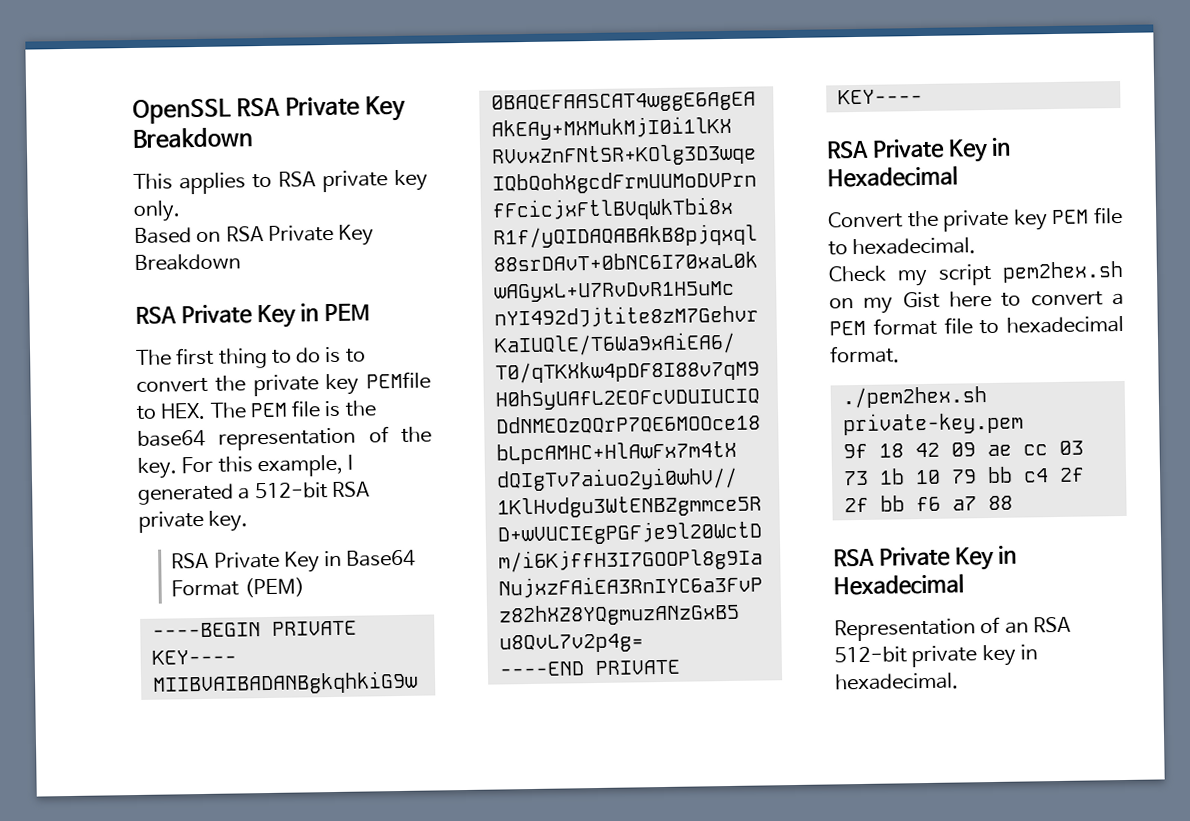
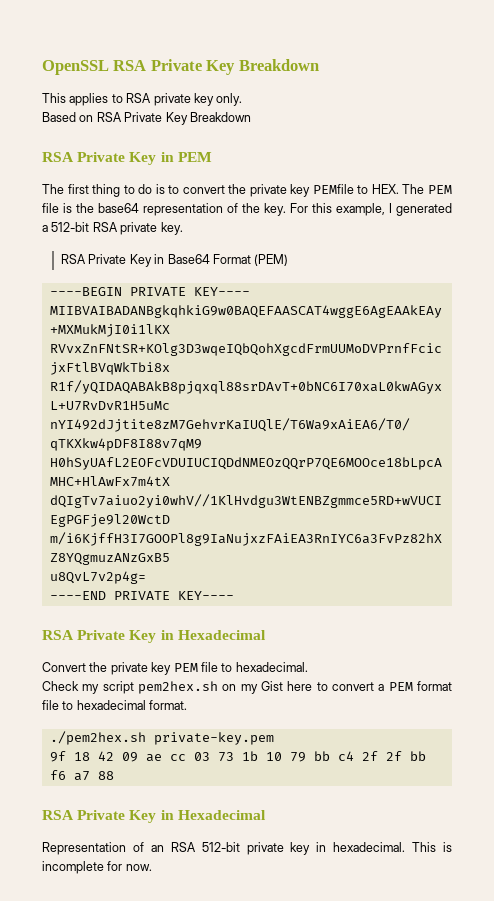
(959, 681) none -> [412,842,452,852] [42,861,152,874] This is incomplete for now.

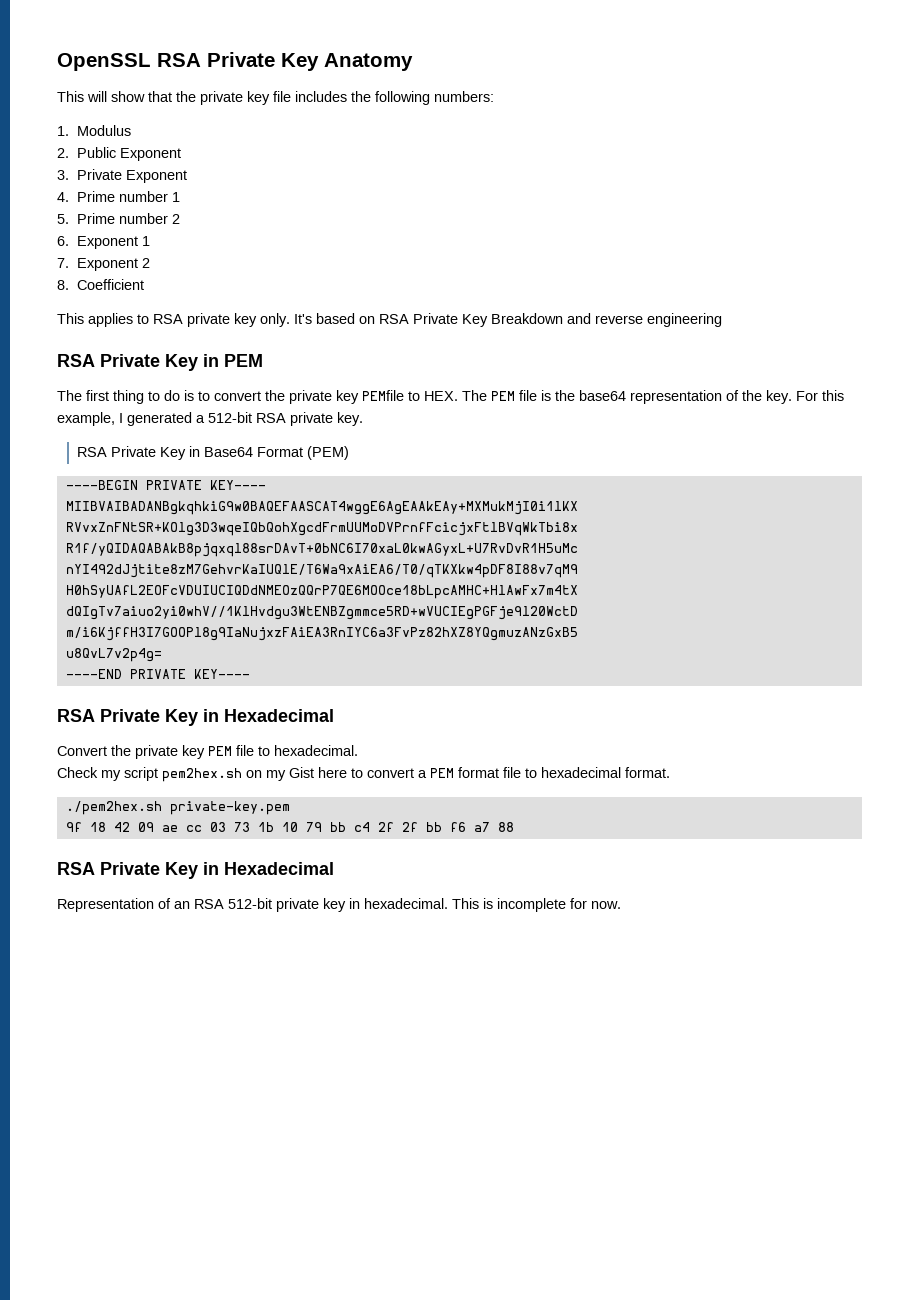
[238,59,319,71] Breakdown -> [324,53,413,71] [57,91,494,105] [57,125,131,136] [57,147,181,161] [57,169,187,183] [57,191,180,202] [57,213,180,224] [57,236,150,249] [57,258,150,271] [57,279,144,290] Anatomy // This will show that the private key file includes the following numbers: // 1. Modulus // 2. Public Exponent // 3. Private Exponent // 4. Prime number 1 // 5. Prime number 2 // 6. Exponent 1 // 7. Exponent 2 // 8. Coefficient
[42,112,76,122] // Based -> [294,313,355,324] It's based
(251, 117) none -> [567,313,722,327] and reverse engineering

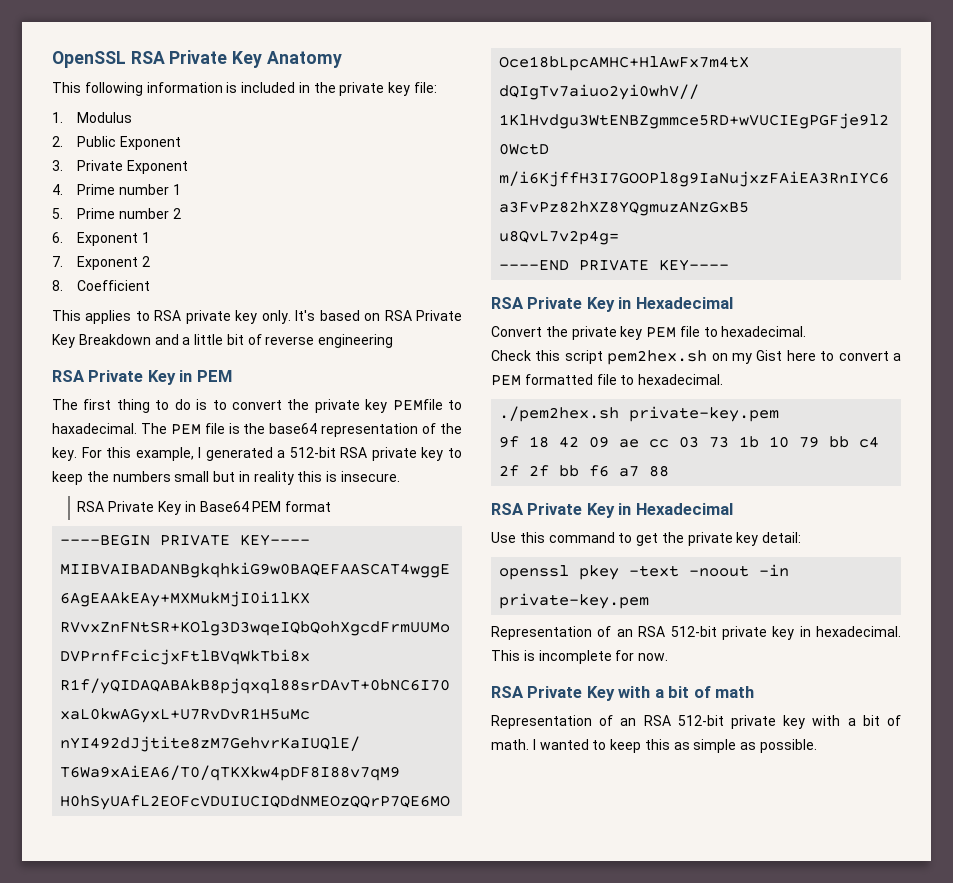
[87,91,494,105] will show that the private key file includes the following numbers: -> [84,82,438,96] following information is included in the private key file:
(591, 318) none -> [182,334,262,345] a little bit of
[424,391,458,401] HEX. -> [52,423,137,434] haxadecimal.
[337,412,363,426] key. -> [421,447,463,461] [52,471,401,485] key to keep the numbers small but in reality this is insecure.
[256,446,349,460] Format (PEM) -> [252,501,332,512] PEM format
[101,770,121,781] my -> [535,350,561,361] this
[458,767,670,778] format file to hexadecimal format. -> [524,374,724,385] formatted file to hexadecimal.
(334, 868) none -> [491,532,802,546] [499,564,790,580] [499,593,650,609] // Use this command to get the private key detail: // openssl pkey -text -noout -in private-key.pem
(621, 905) none -> [491,686,755,701] [491,715,901,729] [491,739,818,753] // RSA Private Key with a bit of math // Representation of an RSA 512-bit private key with a bit of math. I wanted to keep this as simple as possible.

